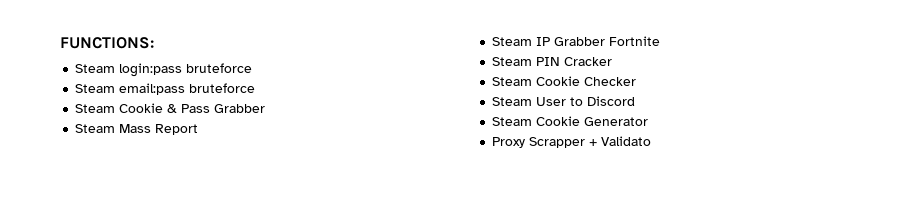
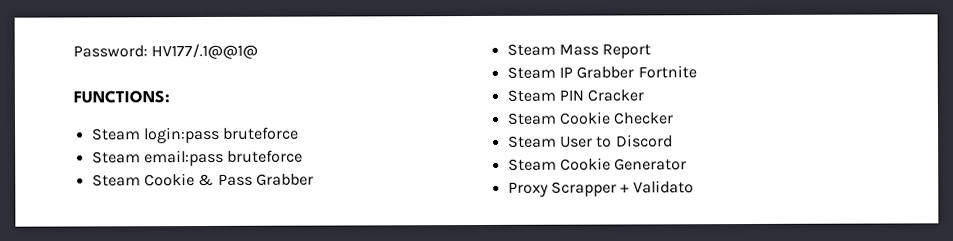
(60, 43) none -> [73,43,259,60] Password: HV177/.1@@1@ //

